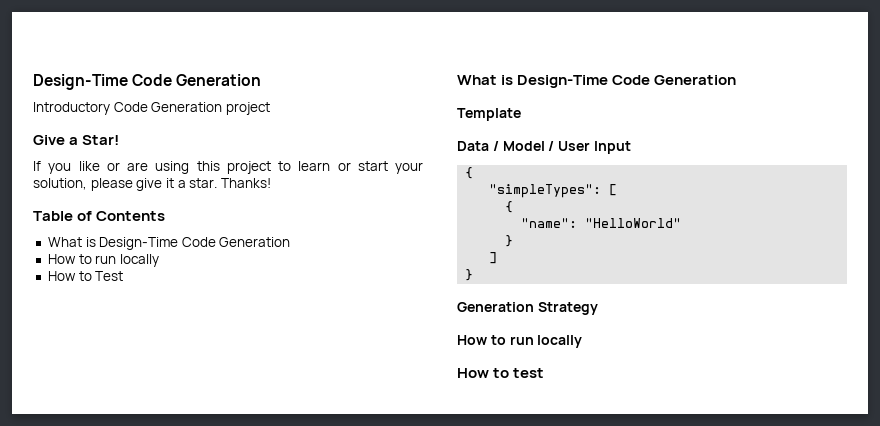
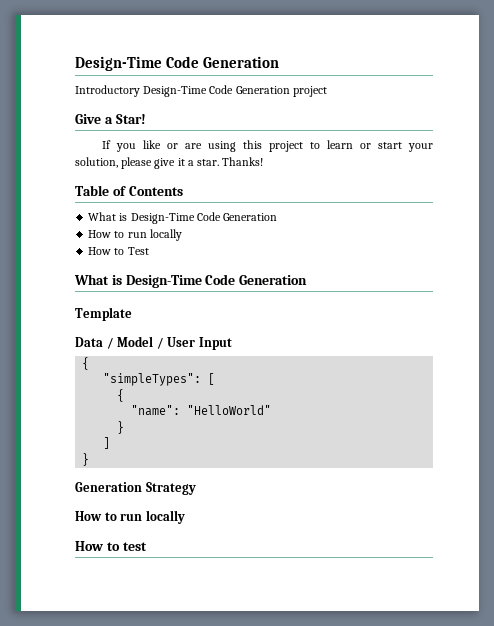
(110, 108) none -> [143,86,208,97] Design-Time

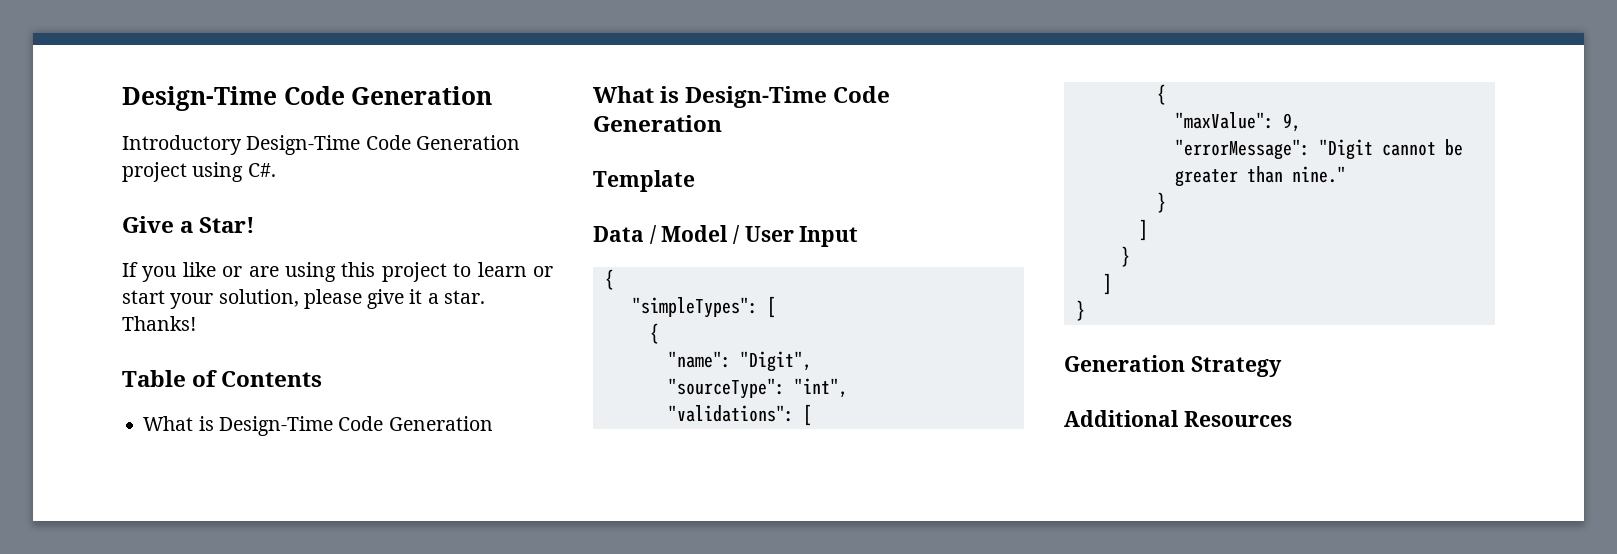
(327, 91) none -> [192,162,276,182] using C#.
[88,229,182,241] [88,247,149,255] // How to run locally // How to Test -> (493, 423) none
[187,405,272,415] "HelloWorld" -> [739,351,812,372] [667,378,848,399] [667,404,812,426] [1156,84,1166,105] [1174,112,1301,132] [1174,139,1463,160] [1174,166,1346,187] [1156,192,1166,213] [1138,219,1148,241] "Digit", // "sourceType": "int", // "validations": [ // { // "maxValue": 9, // "errorMessage": "Digit cannot be greater than nine." // } // ]
[75,510,185,524] [75,541,147,551] How to run locally // How to test -> [1064,410,1292,427] Additional Resources

